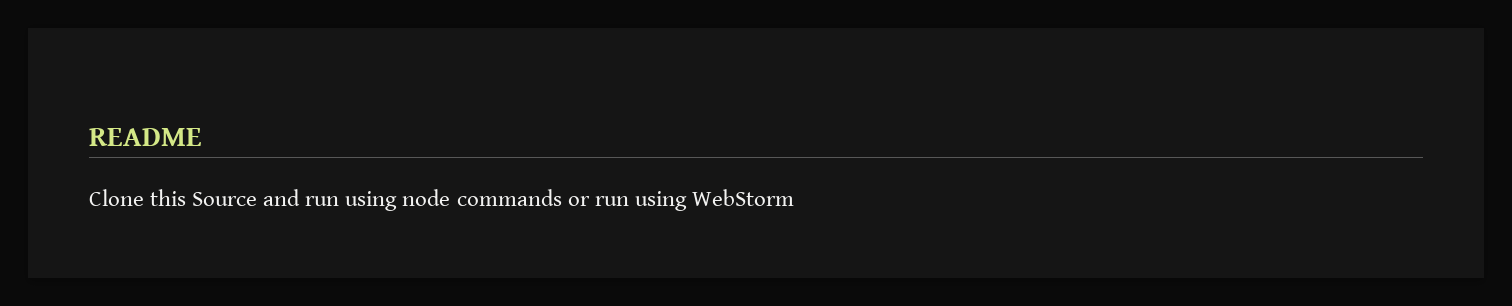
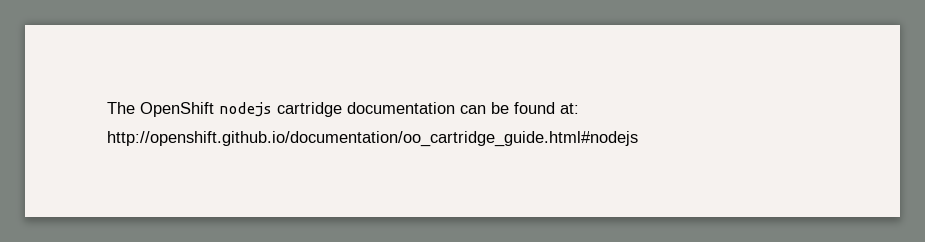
[89,128,202,146] [89,189,794,211] README // Clone this Source and run using node commands or run using WebStorm -> [107,102,579,117] [107,131,638,147] The OpenShift nodejs cartridge documentation can be found at: // http://openshift.github.io/documentation/oo_cartridge_guide.html#nodejs

